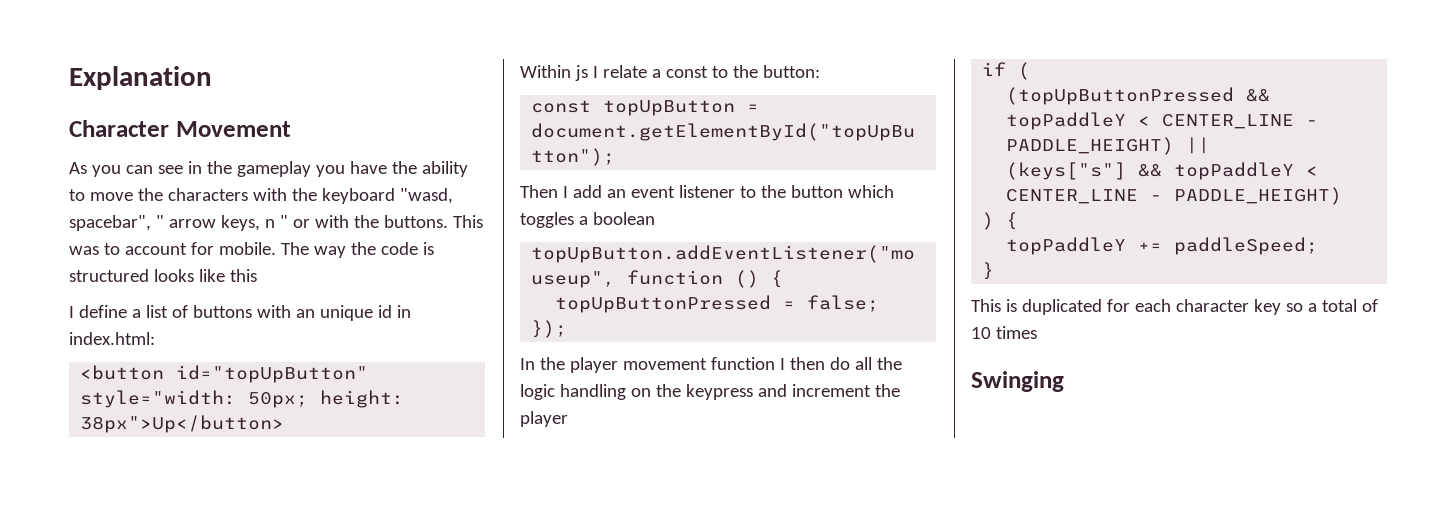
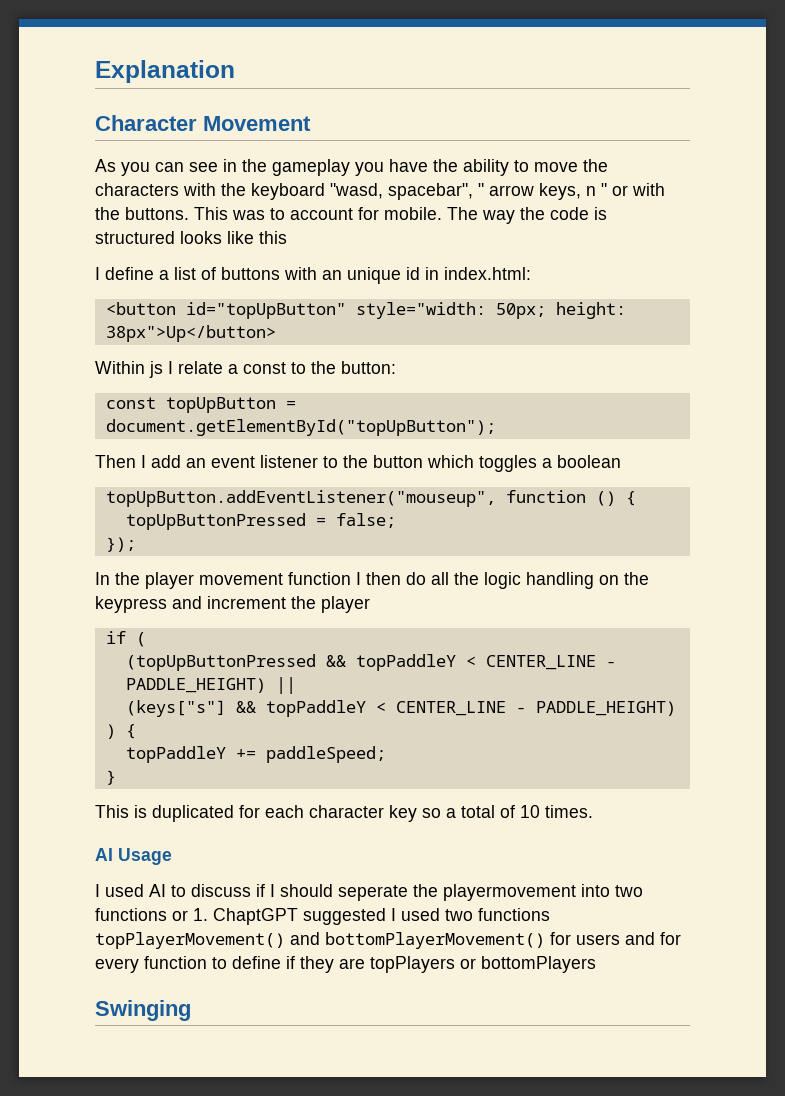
[995,326,1037,339] times -> [545,805,593,818] [95,848,172,865] [95,884,643,901] [95,908,550,925] [95,932,681,949] [95,956,596,973] times. // AI Usage // I used AI to discuss if I should seperate the playermovement into two functions or 1. ChaptGPT suggested I used two functions topPlayerMovement() and bottomPlayerMovement() for users and for every function to define if they are topPlayers or bottomPlayers

